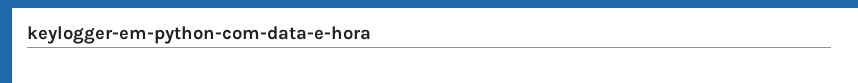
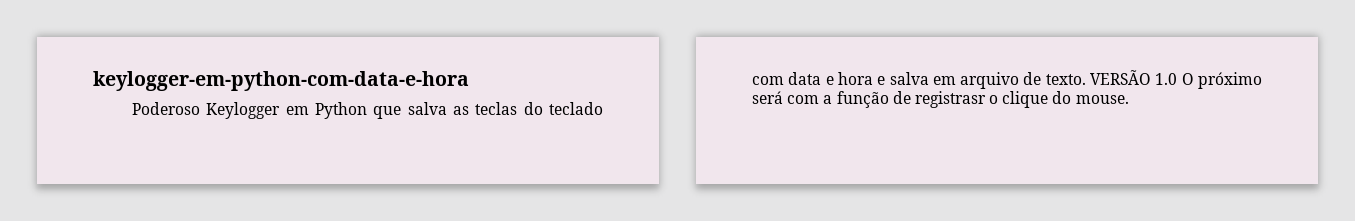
(371, 35) none -> [132,102,603,119] [752,70,1262,89] [752,91,1129,108] // Poderoso Keylogger em Python que salva as teclas do teclado com data e hora e salva em arquivo de texto. VERSÃO 1.0 O próximo será com a função de registrasr o clique do mouse.

